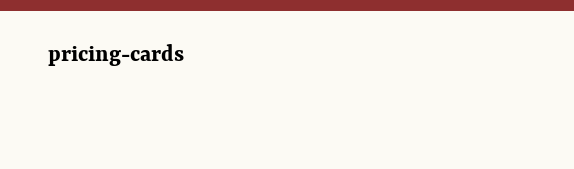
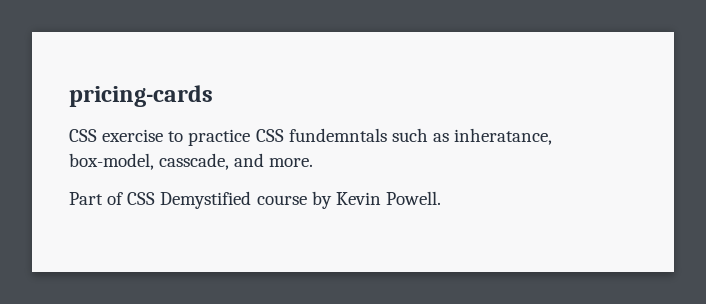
(184, 55) none -> [69,128,553,146] [69,153,314,170] [69,191,441,209] // CSS exercise to practice CSS fundemntals such as inheratance, box-model, casscade, and more. // Part of CSS Demystified course by Kevin Powell.

